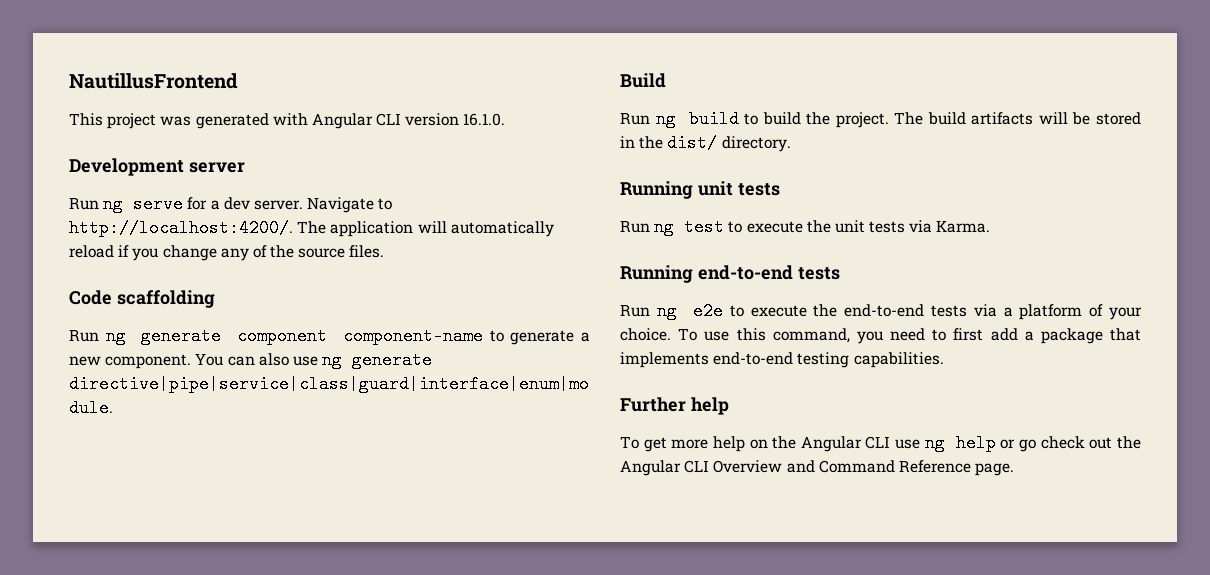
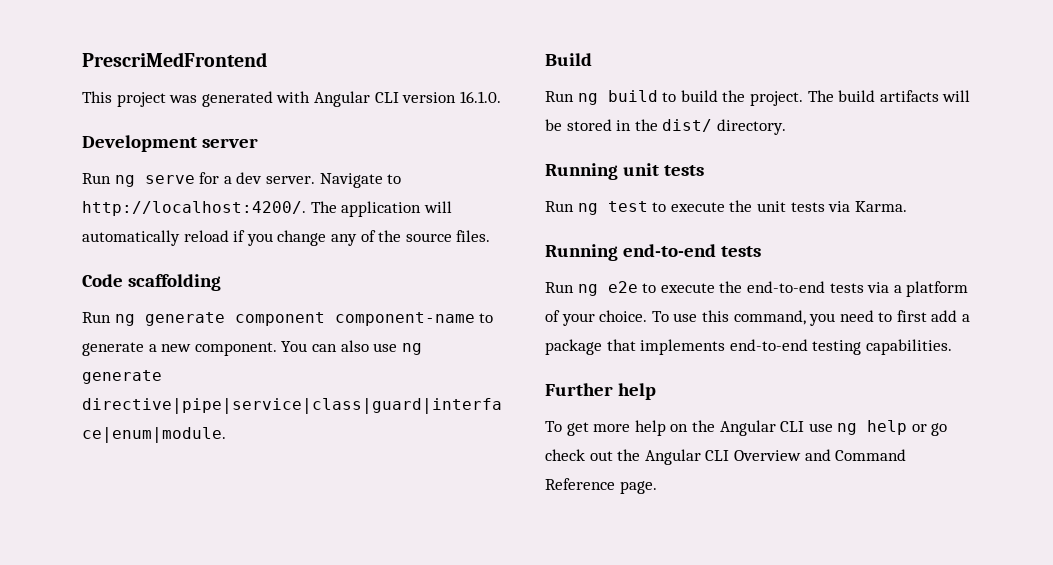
[69,73,238,89] NautillusFrontend -> [82,52,267,67] PrescriMedFrontend

